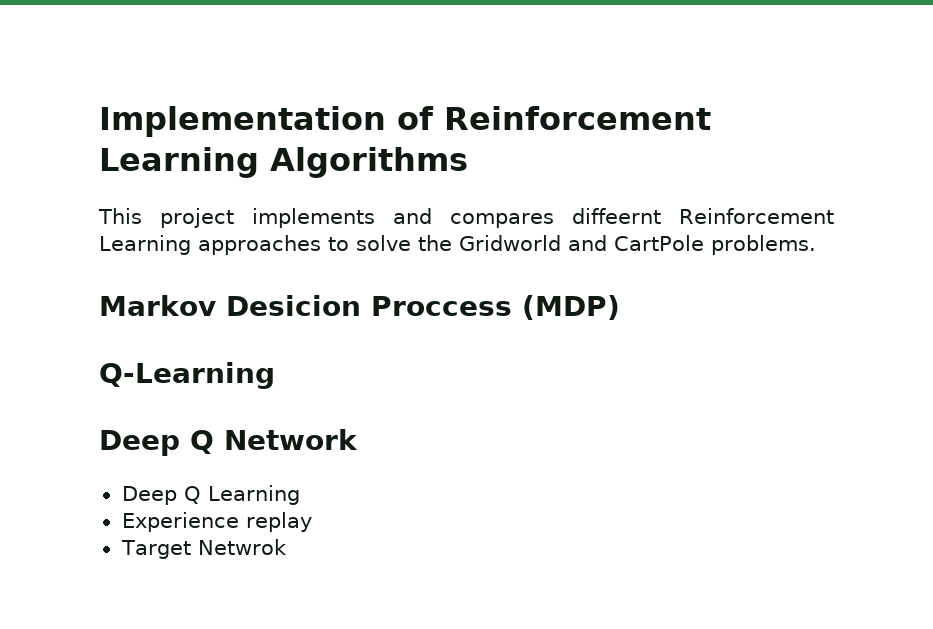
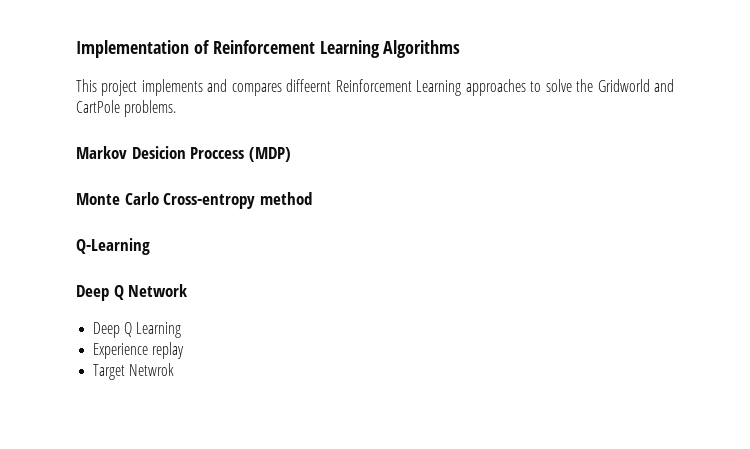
(620, 307) none -> [76,192,312,209] // Monte Carlo Cross-entropy method

